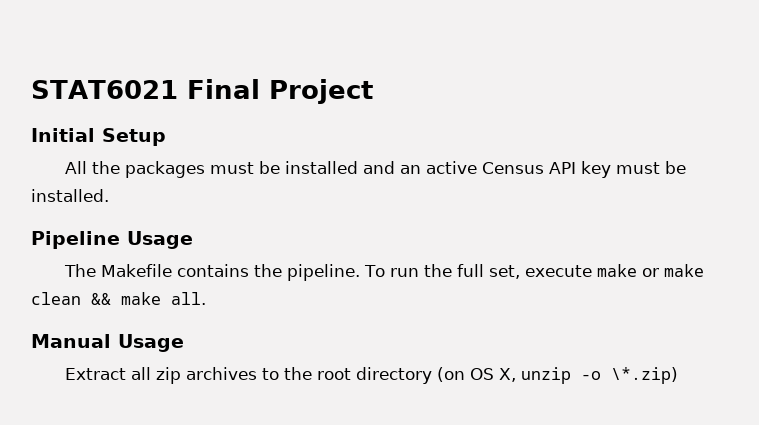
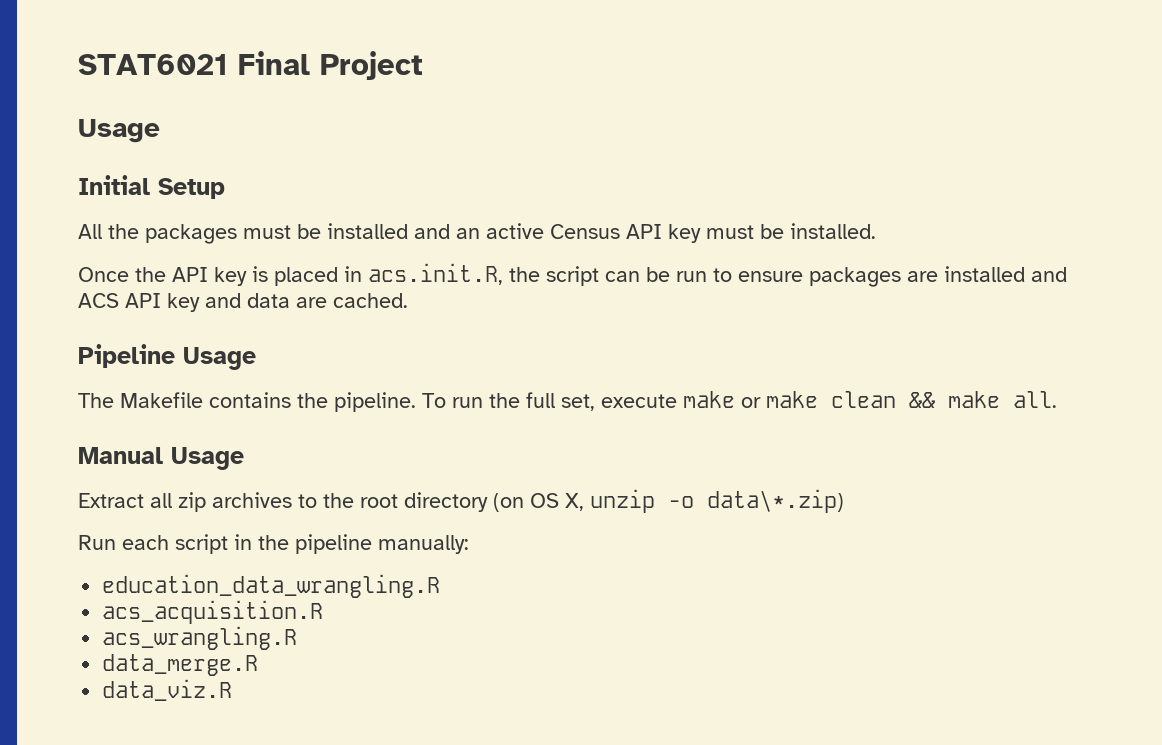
(373, 91) none -> [78,119,160,143] // Usage
(109, 195) none -> [78,263,1067,287] [78,293,408,312] // Once the API key is placed in acs.init.R, the script can be run to ensure packages are installed and ACS API key and data are cached.
[610,367,678,384] \*.zip) -> [707,489,844,513] [78,534,469,554] [102,574,441,598] [102,600,324,624] [102,626,298,650] [102,654,259,676] [102,679,233,701] data\*.zip) // Run each script in the pipeline manually: // education_data_wrangling.R // acs_acquisition.R // acs_wrangling.R // data_merge.R // data_viz.R

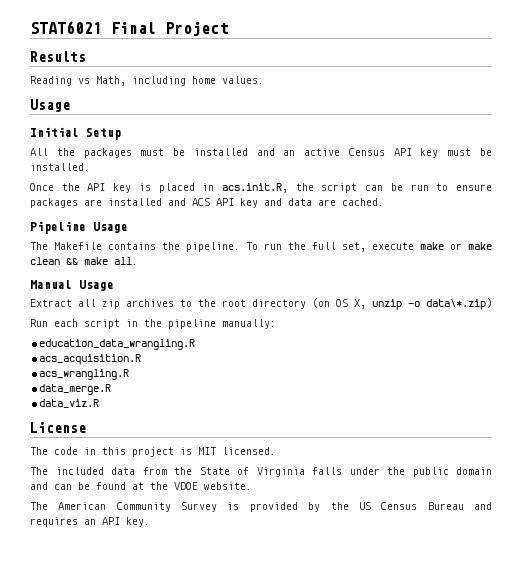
(423, 65) none -> [30,51,86,62] [30,76,264,86] // Results // Reading vs Math, including home values.
(233, 690) none -> [30,422,86,433] [30,447,276,457] [30,467,492,477] [30,482,252,490] [30,502,493,512] [30,517,150,527] // License // The code in this project is MIT licensed. // The included data from the State of Virginia falls under the public domain and can be found at the VDOE website. // The American Community Survey is provided by the US Census Bureau and requires an API key.

